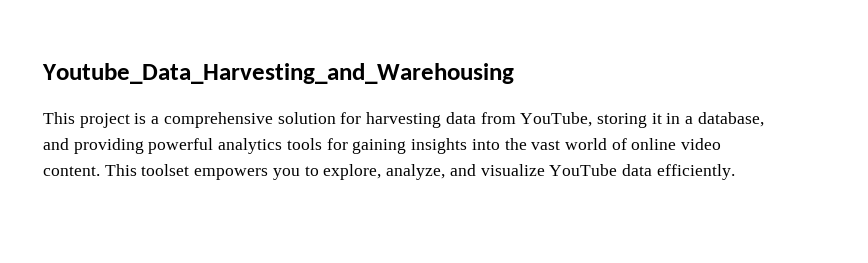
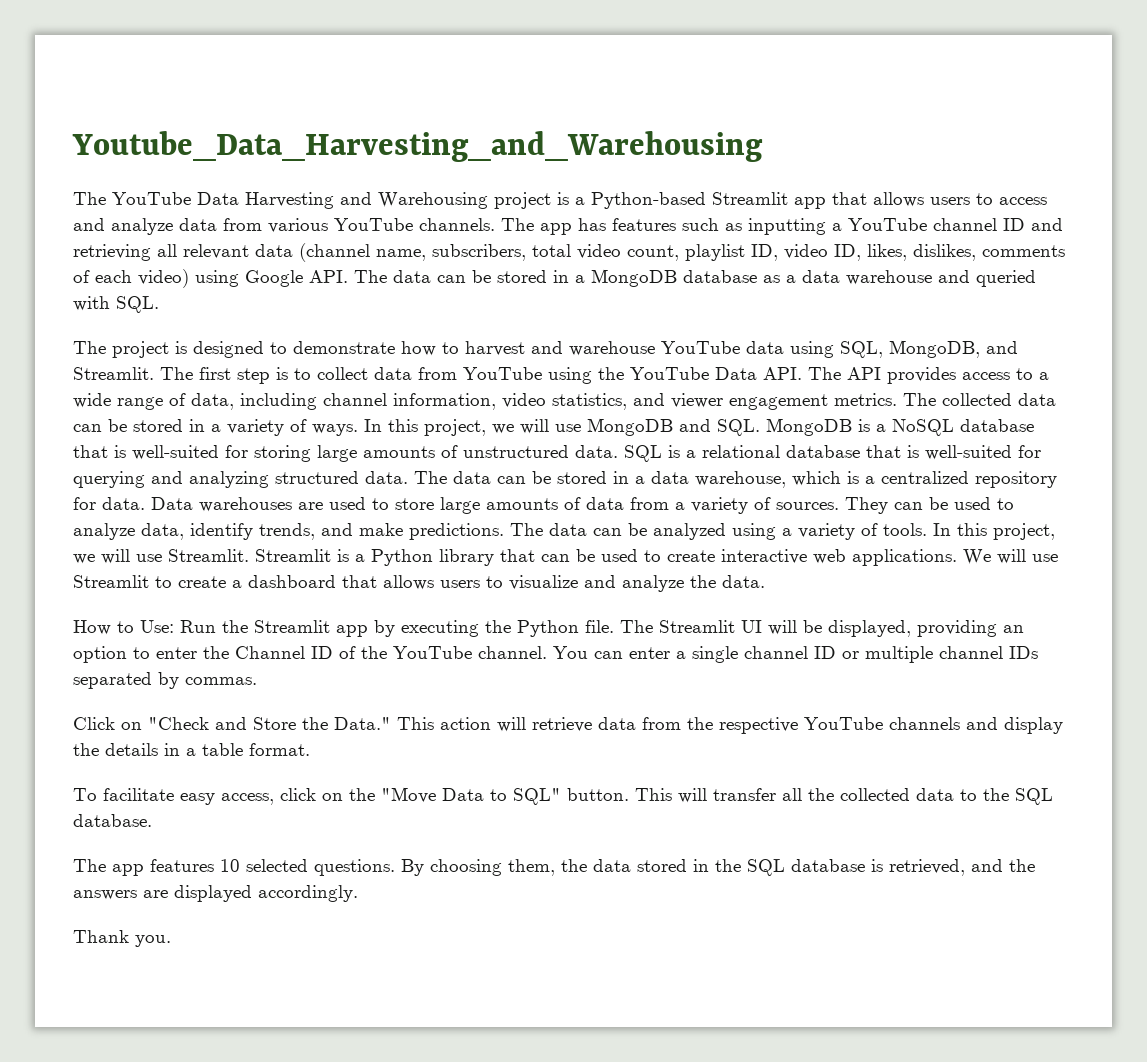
[43,112,764,128] [43,138,722,154] [43,164,735,180] This project is a comprehensive solution for harvesting data from YouTube, storing it in a database, and providing powerful analytics tools for gaining insights into the vast world of online video content. This toolset empowers you to explore, analyze, and visualize YouTube data efficiently. -> [73,192,1047,209] [73,218,1063,235] [73,243,1065,262] [73,269,1036,288] [73,296,159,313] [73,340,1018,358] [73,367,1049,384] [73,393,1056,410] [73,418,1034,436] [73,445,1041,462] [73,471,1057,488] [73,497,1014,514] [73,523,1055,540] [73,549,1058,566] [73,575,765,592] [73,620,1024,637] [73,646,1038,663] [73,672,257,689] [73,717,1063,734] [73,743,310,756] [73,787,1053,805] [73,814,152,827] [73,859,1035,876] [73,885,358,902] [73,930,171,947] The YouTube Data Harvesting and Warehousing project is a Python-based Streamlit app that allows users to access and analyze data from various YouTube channels. The app has features such as inputting a YouTube channel ID and retrieving all relevant data (channel name, subscribers, total video count, playlist ID, video ID, likes, dislikes, comments of each video) using Google API. The data can be stored in a MongoDB database as a data warehouse and queried with SQL. // The project is designed to demonstrate how to harvest and warehouse YouTube data using SQL, MongoDB, and Streamlit. The first step is to collect data from YouTube using the YouTube Data API. The API provides access to a wide range of data, including channel information, video statistics, and viewer engagement metrics. The collected data can be stored in a variety of ways. In this project, we will use MongoDB and SQL. MongoDB is a NoSQL database that is well-suited for storing large amounts of unstructured data. SQL is a relational database that is well-suited for querying and analyzing structured data. The data can be stored in a data warehouse, which is a centralized repository for data. Data warehouses are used to store large amounts of data from a variety of sources. They can be used to analyze data, identify trends, and make predictions. The data can be analyzed using a variety of tools. In this project, we will use Streamlit. Streamlit is a Python library that can be used to create interactive web applications. We will use Streamlit to create a dashboard that allows users to visualize and analyze the data. // How to Use: Run the Streamlit app by executing the Python file. The Streamlit UI will be displayed, providing an option to enter the Channel ID of the YouTube channel. You can enter a single channel ID or multiple channel IDs separated by commas. // Click on "Check and Store the Data." This action will retrieve data from the respective YouTube channels and display the details in a table format. // To facilitate easy access, click on the "Move Data to SQL" button. This will transfer all the collected data to the SQL database. // The app features 10 selected questions. By choosing them, the data stored in the SQL database is retrieved, and the answers are displayed accordingly. // Thank you.

